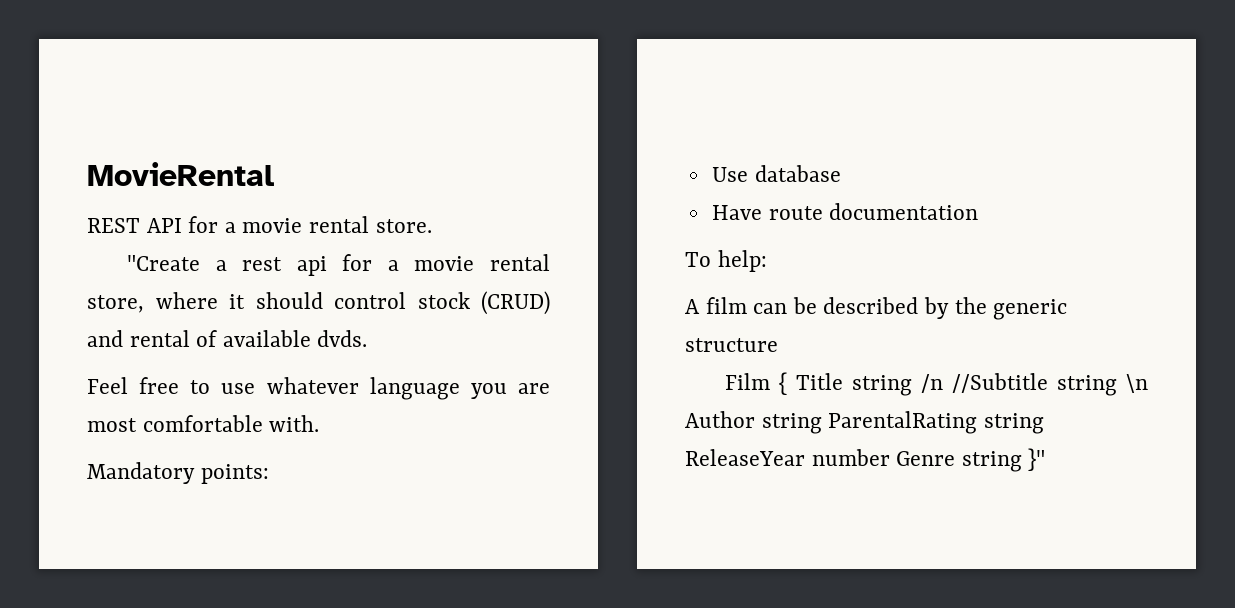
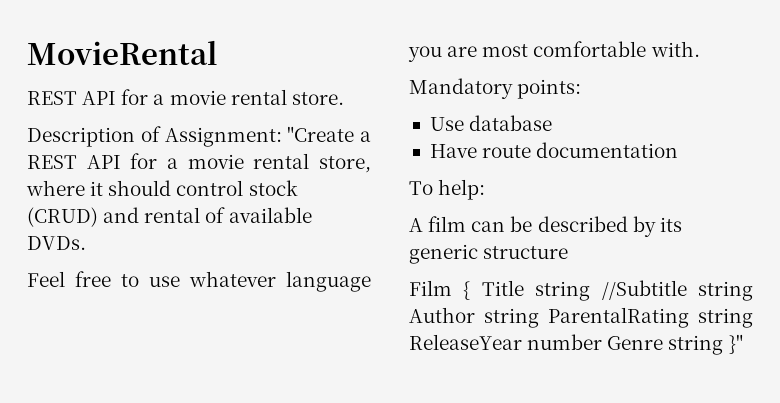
[127,255,327,276] "Create a rest api -> [27,126,371,147] [27,155,121,169] Description of Assignment: "Create a REST API
[317,330,368,347] dvds. -> [27,236,86,250] DVDs.
[954,297,987,314] the -> [659,217,682,232] its
[921,374,944,393] /n -> (591, 291) none
[1126,374,1148,393] \n -> (753, 291) none

